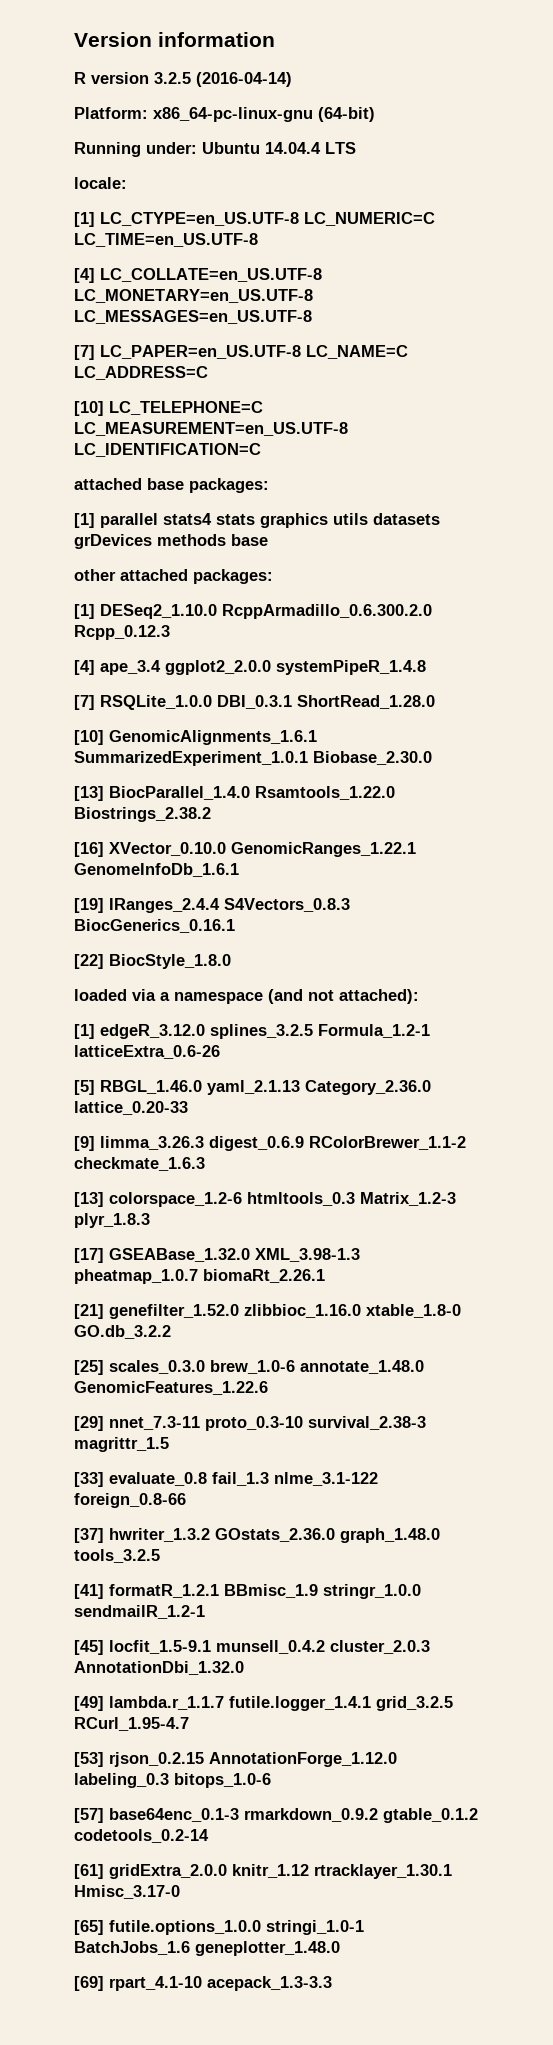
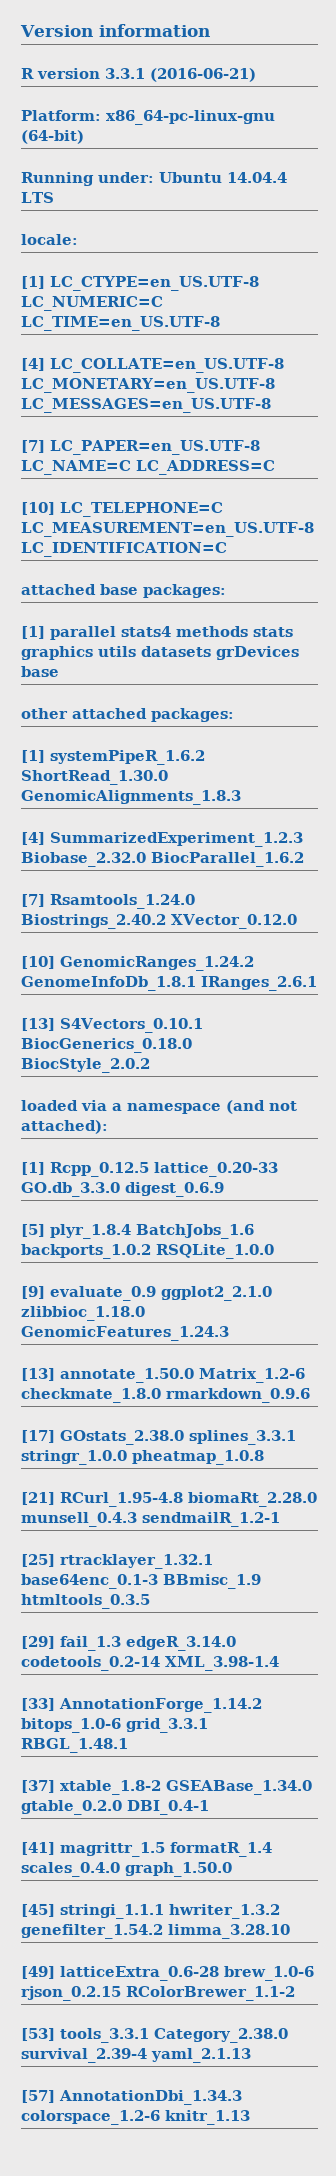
[154,72,292,87] 3.2.5 (2016-04-14) -> [105,68,256,82] 3.3.1 (2016-06-21)
(212, 519) none -> [176,626,248,637] methods
[157,534,226,546] methods -> (299, 653) none
[100,604,432,619] [74,625,170,640] [74,660,426,675] [74,695,435,710] [74,730,317,745] [74,751,432,766] [74,786,395,801] [74,807,211,822] [74,842,416,857] [74,863,239,877] [74,898,350,913] [74,919,235,933] [74,954,231,969] DESeq2_1.10.0 RcppArmadillo_0.6.300.2.0 Rcpp_0.12.3 // [4] ape_3.4 ggplot2_2.0.0 systemPipeR_1.4.8 // [7] RSQLite_1.0.0 DBI_0.3.1 ShortRead_1.28.0 // [10] GenomicAlignments_1.6.1 SummarizedExperiment_1.0.1 Biobase_2.30.0 // [13] BiocParallel_1.4.0 Rsamtools_1.22.0 Biostrings_2.38.2 // [16] XVector_0.10.0 GenomicRanges_1.22.1 GenomeInfoDb_1.6.1 // [19] IRanges_2.4.4 S4Vectors_0.8.3 BiocGenerics_0.16.1 // [22] BiocStyle_1.8.0 -> [50,750,205,765] [21,770,168,785] [21,790,241,805] [21,832,303,847] [21,852,304,867] [21,894,195,909] [21,914,297,929] [21,956,254,971] [21,976,317,991] [21,1018,203,1033] [21,1038,192,1053] [21,1058,150,1073] systemPipeR_1.6.2 ShortRead_1.30.0 GenomicAlignments_1.8.3 // [4] SummarizedExperiment_1.2.3 Biobase_2.32.0 BiocParallel_1.6.2 // [7] Rsamtools_1.24.0 Biostrings_2.40.2 XVector_0.12.0 // [10] GenomicRanges_1.24.2 GenomeInfoDb_1.8.1 IRanges_2.6.1 // [13] S4Vectors_0.10.1 BiocGenerics_0.18.0 BiocStyle_2.0.2
[100,1024,430,1039] [74,1045,220,1059] [74,1080,431,1095] [74,1101,188,1115] [74,1136,466,1151] [74,1157,205,1171] [74,1192,456,1207] [74,1213,150,1228] [74,1248,360,1263] [74,1269,325,1284] [74,1304,461,1319] [74,1325,171,1339] [74,1360,424,1375] [74,1381,268,1395] [74,1416,426,1431] [74,1437,169,1452] [74,1472,378,1487] [74,1493,186,1508] [74,1528,440,1543] [74,1549,160,1563] [74,1584,421,1599] [74,1605,205,1619] [74,1640,430,1655] [74,1661,244,1675] [74,1696,453,1711] [74,1717,189,1731] [74,1752,397,1767] [74,1773,271,1788] [74,1808,478,1823] [74,1829,209,1843] [74,1864,452,1879] [74,1885,180,1899] [74,1920,364,1935] [74,1941,340,1956] [74,1976,332,1991] edgeR_3.12.0 splines_3.2.5 Formula_1.2-1 latticeExtra_0.6-26 // [5] RBGL_1.46.0 yaml_2.1.13 Category_2.36.0 lattice_0.20-33 // [9] limma_3.26.3 digest_0.6.9 RColorBrewer_1.1-2 checkmate_1.6.3 // [13] colorspace_1.2-6 htmltools_0.3 Matrix_1.2-3 plyr_1.8.3 // [17] GSEABase_1.32.0 XML_3.98-1.3 pheatmap_1.0.7 biomaRt_2.26.1 // [21] genefilter_1.52.0 zlibbioc_1.16.0 xtable_1.8-0 GO.db_3.2.2 // [25] scales_0.3.0 brew_1.0-6 annotate_1.48.0 GenomicFeatures_1.22.6 // [29] nnet_7.3-11 proto_0.3-10 survival_2.38-3 magrittr_1.5 // [33] evaluate_0.8 fail_1.3 nlme_3.1-122 foreign_0.8-66 // [37] hwriter_1.3.2 GOstats_2.36.0 graph_1.48.0 tools_3.2.5 // [41] formatR_1.2.1 BBmisc_1.9 stringr_1.0.0 sendmailR_1.2-1 // [45] locfit_1.5-9.1 munsell_0.4.2 cluster_2.0.3 AnnotationDbi_1.32.0 // [49] lambda.r_1.1.7 futile.logger_1.4.1 grid_3.2.5 RCurl_1.95-4.7 // [53] rjson_0.2.15 AnnotationForge_1.12.0 labeling_0.3 bitops_1.0-6 // [57] base64enc_0.1-3 rmarkdown_0.9.2 gtable_0.1.2 codetools_0.2-14 // [61] gridExtra_2.0.0 knitr_1.12 rtracklayer_1.30.1 Hmisc_3.17-0 // [65] futile.options_1.0.0 stringi_1.0-1 BatchJobs_1.6 geneplotter_1.48.0 // [69] rpart_4.1-10 acepack_1.3-3.3 -> [50,1162,278,1177] [21,1182,224,1197] [21,1224,254,1239] [21,1244,274,1259] [21,1286,272,1301] [21,1306,145,1321] [21,1326,229,1341] [21,1368,305,1383] [21,1388,310,1403] [21,1430,296,1445] [21,1450,264,1465] [21,1492,317,1507] [21,1512,280,1527] [21,1554,213,1569] [21,1574,261,1589] [21,1594,150,1609] [21,1636,236,1651] [21,1656,279,1671] [21,1698,262,1713] [21,1718,208,1733] [21,1738,128,1753] [21,1780,312,1795] [21,1800,209,1815] [21,1842,272,1857] [21,1862,232,1877] [21,1904,280,1919] [21,1924,290,1939] [21,1966,314,1981] [21,1986,295,2001] [21,2028,288,2043] [21,2048,251,2063] [21,2090,242,2105] [21,2110,250,2125] Rcpp_0.12.5 lattice_0.20-33 GO.db_3.3.0 digest_0.6.9 // [5] plyr_1.8.4 BatchJobs_1.6 backports_1.0.2 RSQLite_1.0.0 // [9] evaluate_0.9 ggplot2_2.1.0 zlibbioc_1.18.0 GenomicFeatures_1.24.3 // [13] annotate_1.50.0 Matrix_1.2-6 checkmate_1.8.0 rmarkdown_0.9.6 // [17] GOstats_2.38.0 splines_3.3.1 stringr_1.0.0 pheatmap_1.0.8 // [21] RCurl_1.95-4.8 biomaRt_2.28.0 munsell_0.4.3 sendmailR_1.2-1 // [25] rtracklayer_1.32.1 base64enc_0.1-3 BBmisc_1.9 htmltools_0.3.5 // [29] fail_1.3 edgeR_3.14.0 codetools_0.2-14 XML_3.98-1.4 // [33] AnnotationForge_1.14.2 bitops_1.0-6 grid_3.3.1 RBGL_1.48.1 // [37] xtable_1.8-2 GSEABase_1.34.0 gtable_0.2.0 DBI_0.4-1 // [41] magrittr_1.5 formatR_1.4 scales_0.4.0 graph_1.50.0 // [45] stringi_1.1.1 hwriter_1.3.2 genefilter_1.54.2 limma_3.28.10 // [49] latticeExtra_0.6-28 brew_1.0-6 rjson_0.2.15 RColorBrewer_1.1-2 // [53] tools_3.3.1 Category_2.38.0 survival_2.39-4 yaml_2.1.13 // [57] AnnotationDbi_1.34.3 colorspace_1.2-6 knitr_1.13

